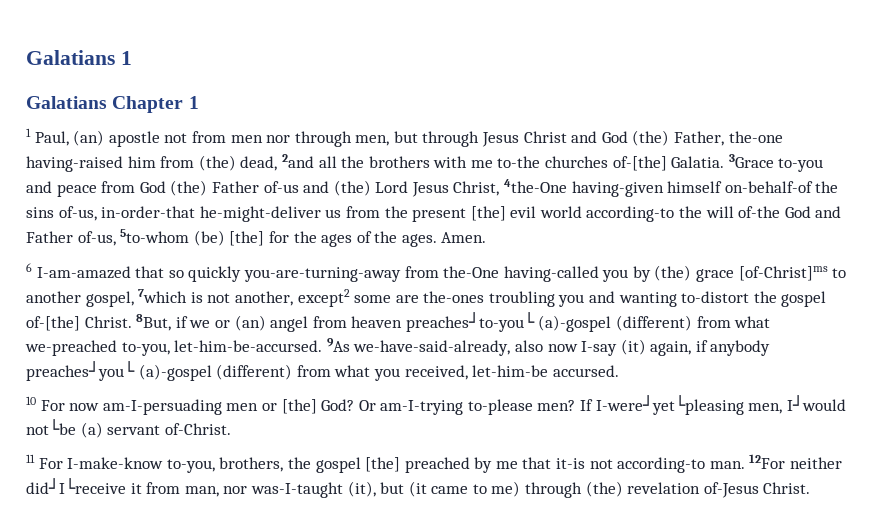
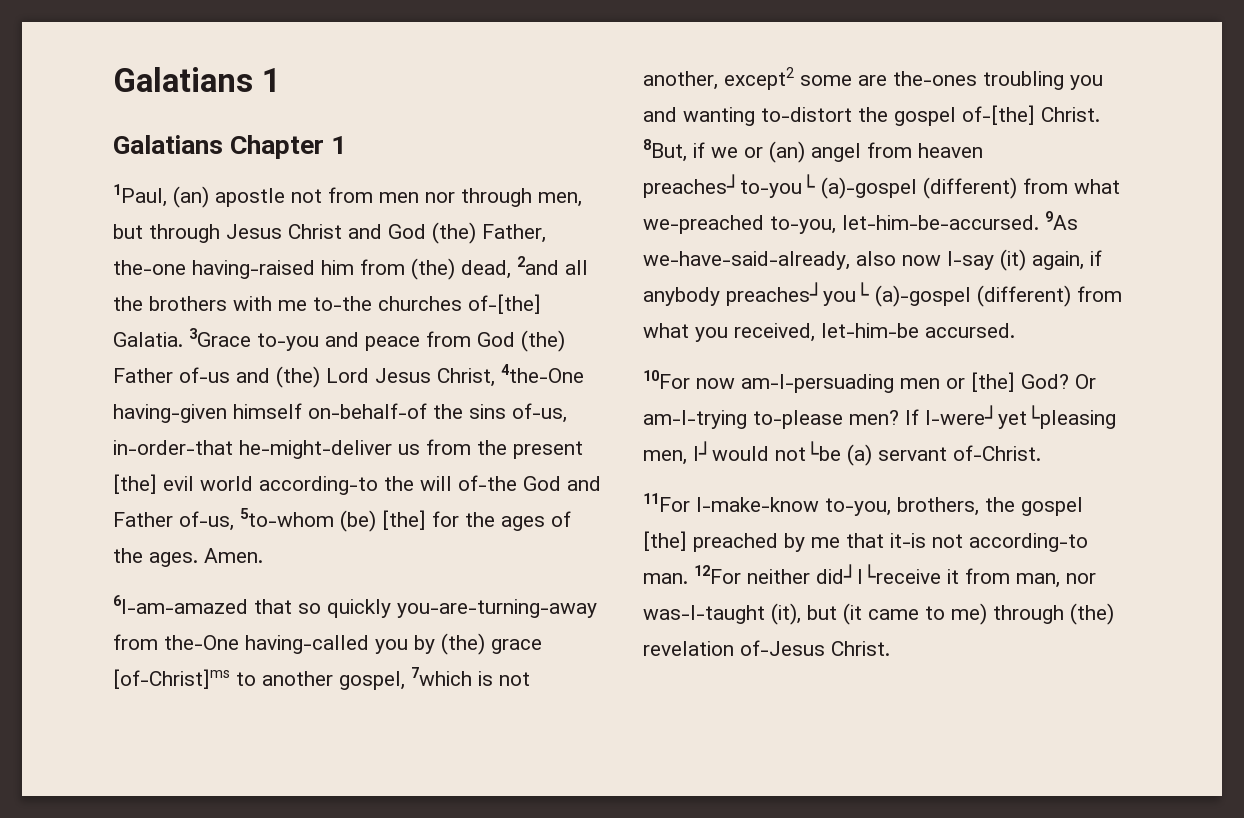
[26,128,69,146] 1 Paul, -> [113,184,167,207] 1Paul,
[26,263,131,279] 6 I-am-amazed -> [113,595,248,614] 6I-am-amazed
[26,396,65,411] 10 For -> [643,370,690,389] 10For
[26,454,63,469] 11 For -> [643,493,690,512] 11For

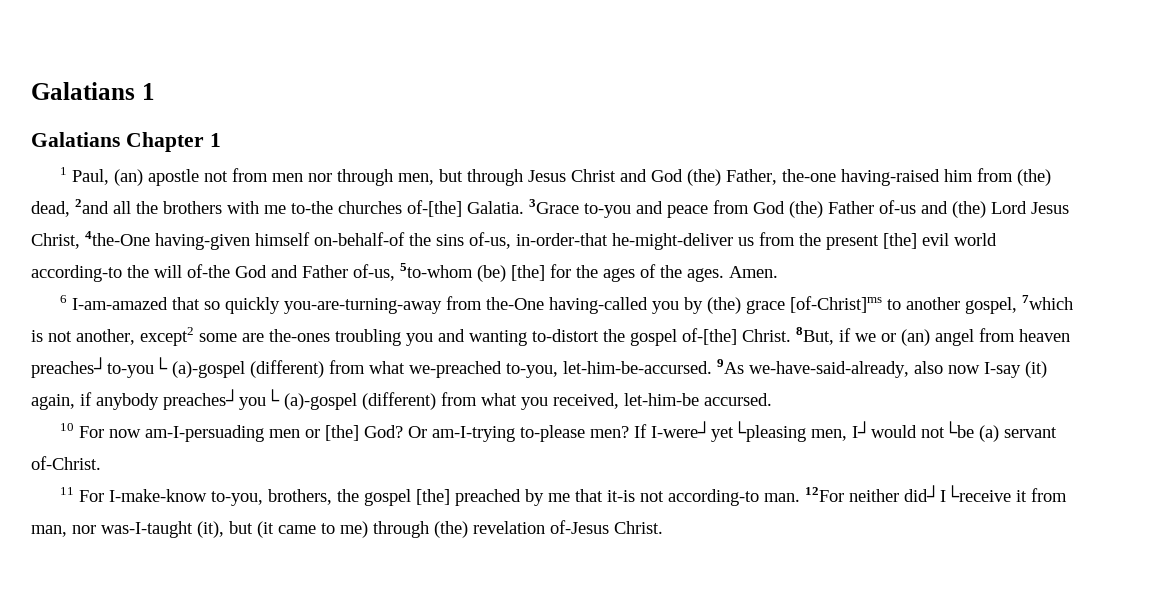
[113,184,167,207] 1Paul, -> [59,167,109,185] 1 Paul,
[113,595,248,614] 6I-am-amazed -> [59,295,168,310] 6 I-am-amazed
[643,370,690,389] 10For -> [59,423,104,438] 10 For
[643,493,690,512] 11For -> [59,487,104,502] 11 For

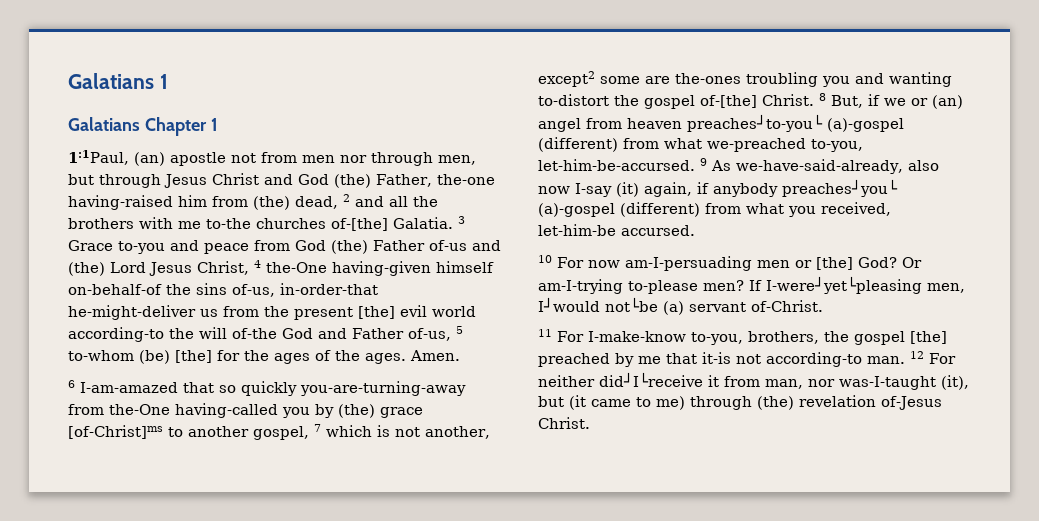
[59,167,109,185] 1 Paul, -> [68,150,129,165] 1:1Paul,
[75,199,109,214] 2and -> [343,194,384,207] 2 and
[529,199,579,214] 3Grace -> [458,216,465,224] [68,240,113,251] 3 Grace
[85,231,150,246] 4the-One -> [254,260,327,273] 4 the-One
[400,263,473,278] 5to-whom -> [455,326,463,334] [68,350,134,361] 5 to-whom
[1021,295,1073,310] 7which -> [314,424,372,437] 7 which
[796,327,834,345] 8But, -> [819,93,863,108] 8 But,
[717,359,744,374] 9As -> [700,158,731,171] 9 As
[804,487,844,502] 12For -> [910,351,956,364] 12 For

